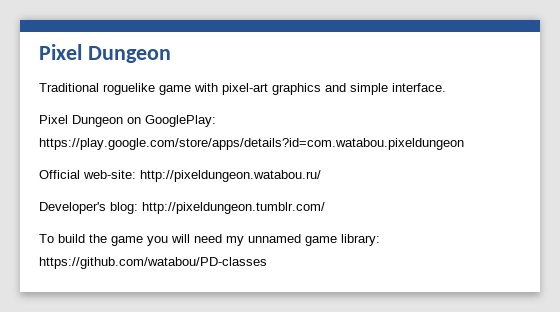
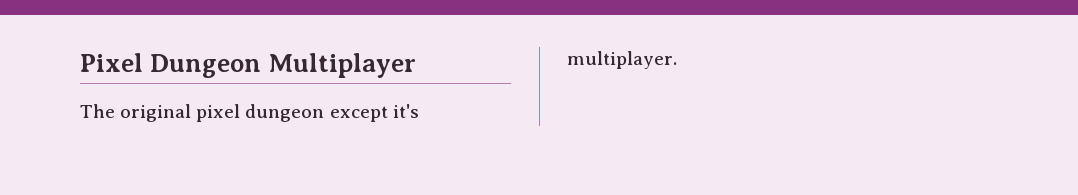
[39,44,171,63] [39,83,446,95] [39,115,216,127] [39,138,464,150] [39,170,321,182] [39,202,325,214] [39,234,380,246] [39,257,267,269] Pixel Dungeon // Traditional roguelike game with pixel-art graphics and simple interface. // Pixel Dungeon on GooglePlay: https://play.google.com/store/apps/details?id=com.watabou.pixeldungeon // Official web-site: http://pixeldungeon.watabou.ru/ // Developer's blog: http://pixeldungeon.tumblr.com/ // To build the game you will need my unnamed game library: https://github.com/watabou/PD-classes -> [80,53,417,78] [80,104,419,122] [567,51,677,69] Pixel Dungeon Multiplayer // The original pixel dungeon except it's multiplayer.

